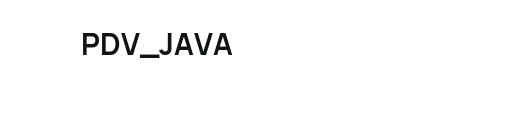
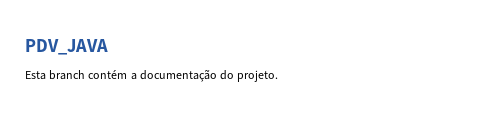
(233, 45) none -> [25,69,279,82] // Esta branch contém a documentação do projeto.

